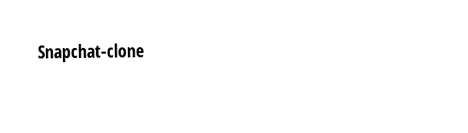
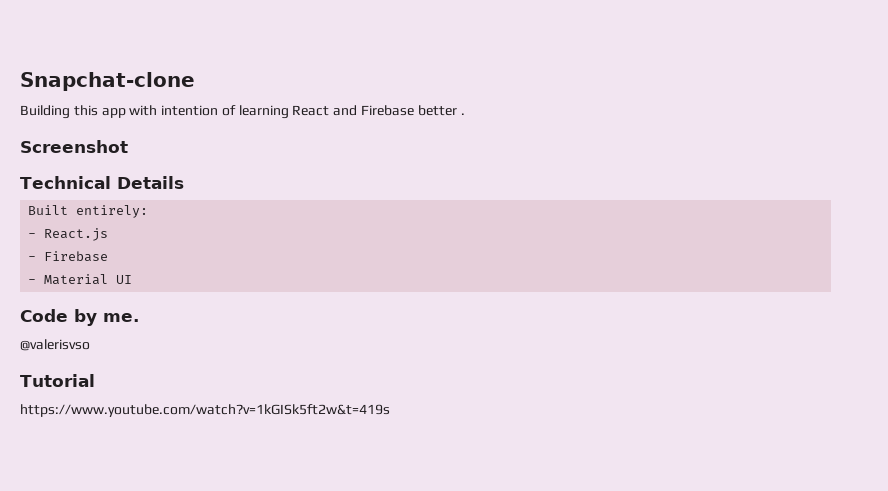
(144, 53) none -> [20,105,465,119] [20,140,128,153] [20,176,184,189] [28,205,149,218] [28,228,109,241] [28,251,109,262] [28,274,133,285] [20,309,139,326] [20,339,90,351] [20,374,95,387] [20,404,390,417] // Building this app with intention of learning React and Firebase better . // Screenshot // Technical Details // Built entirely: // - React.js // - Firebase // - Material UI // Code by me. // @valerisvso // Tutorial // https://www.youtube.com/watch?v=1kGISk5ft2w&t=419s

